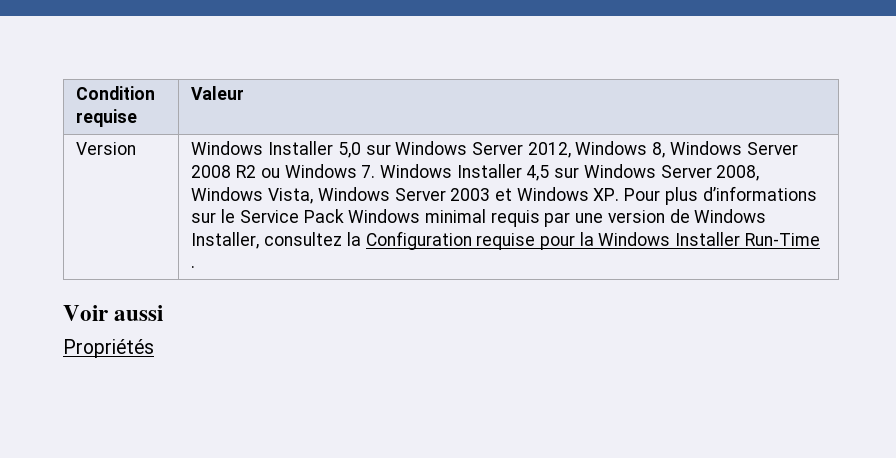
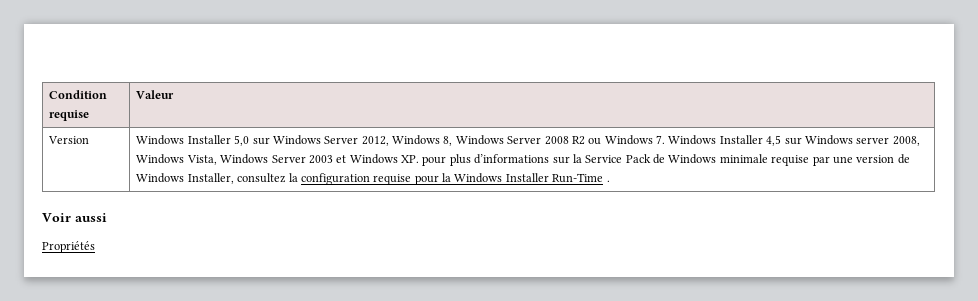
[660,165,712,178] Server -> [856,137,890,144] server
[624,188,661,201] Pour -> [422,156,447,166] pour
[221,209,236,223] le -> [572,154,582,163] la
[348,209,540,227] Windows minimal requis -> [653,154,810,166] de Windows minimale requise
[365,231,472,250] Configuration -> [300,173,370,185] configuration

